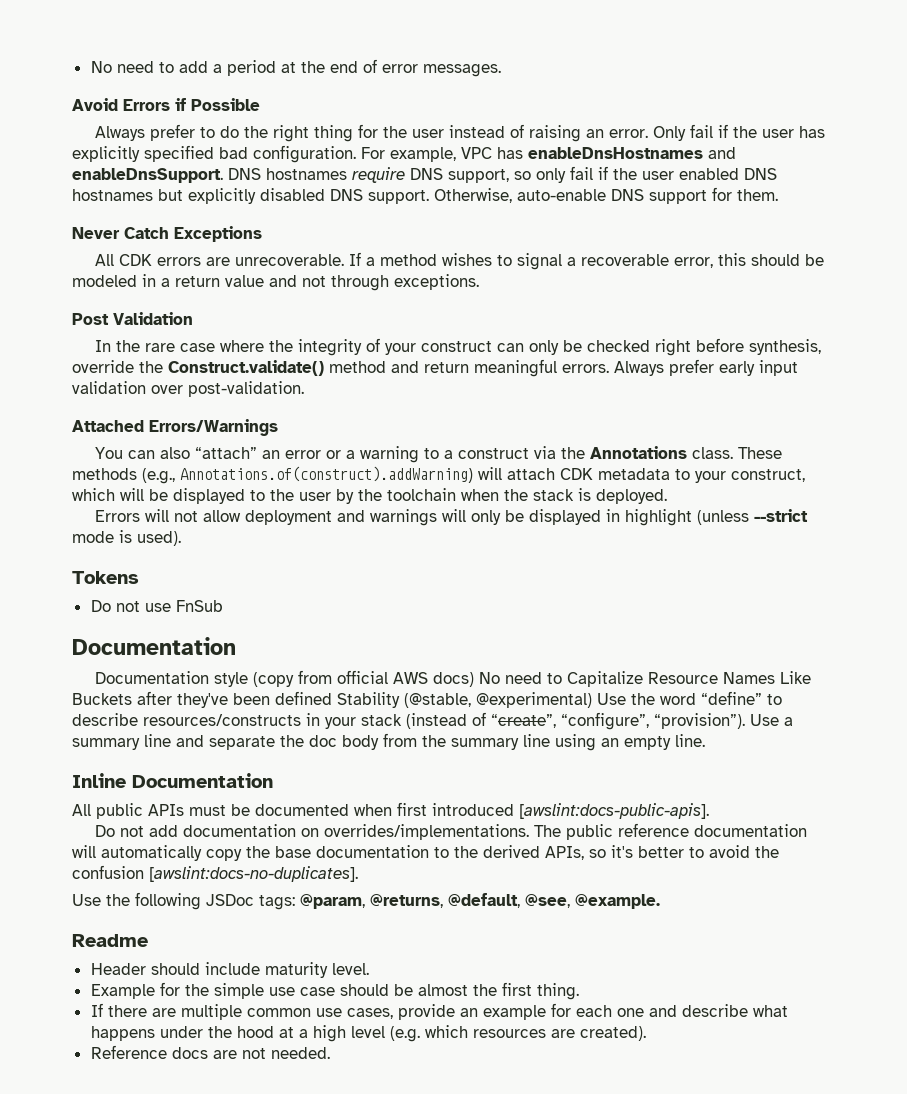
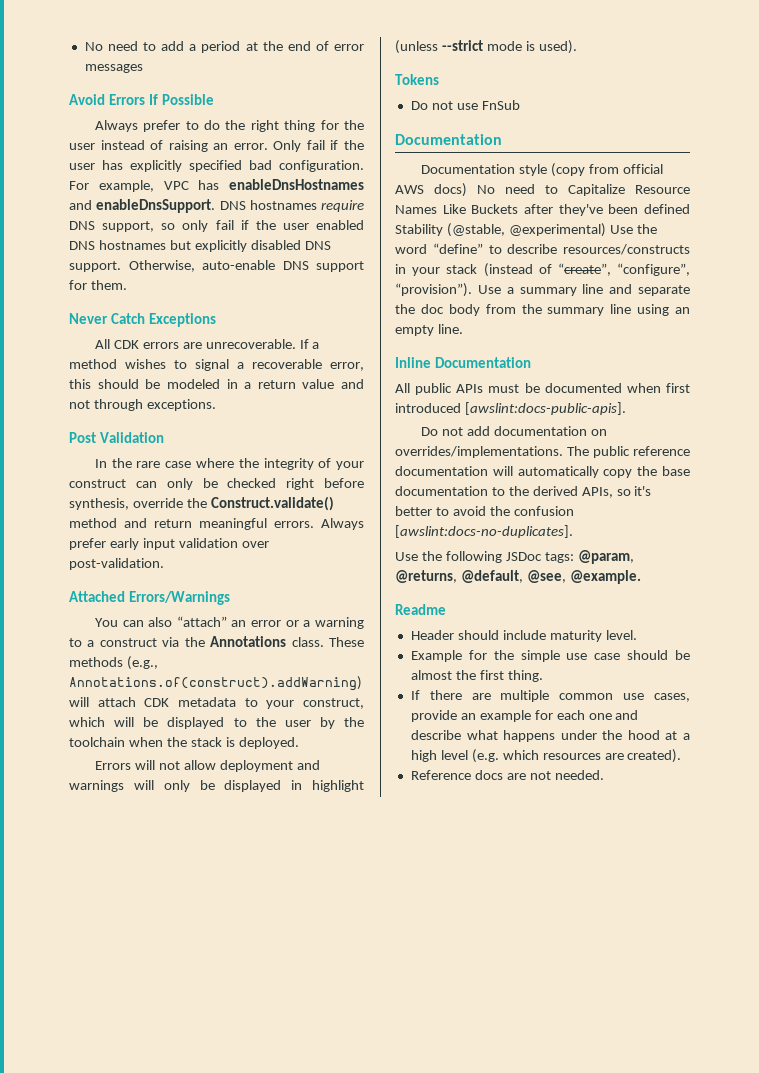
[422,64,501,77] messages. -> [84,64,143,73] messages
[175,98,186,111] if -> [148,94,158,105] If

